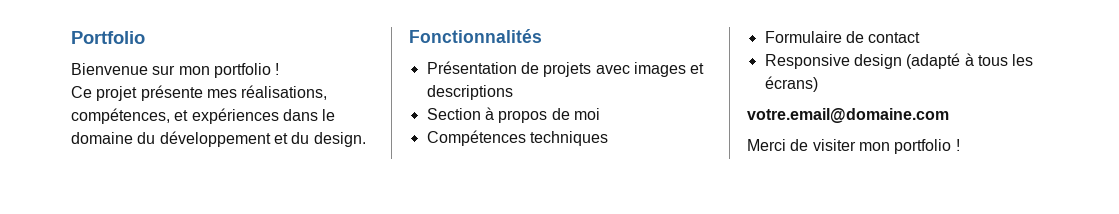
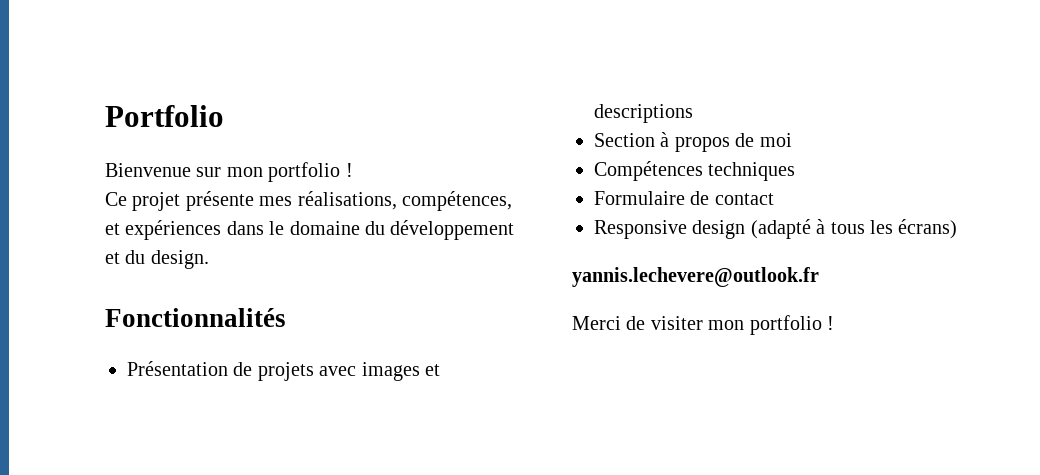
[747,108,949,123] votre.email@domaine.com -> [572,267,819,287] yannis.lechevere@outlook.fr

